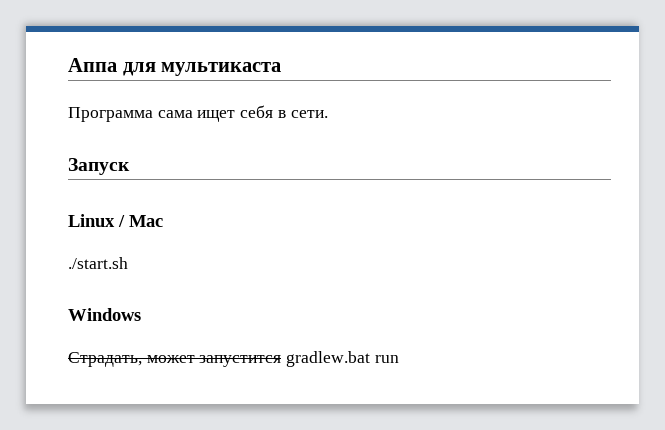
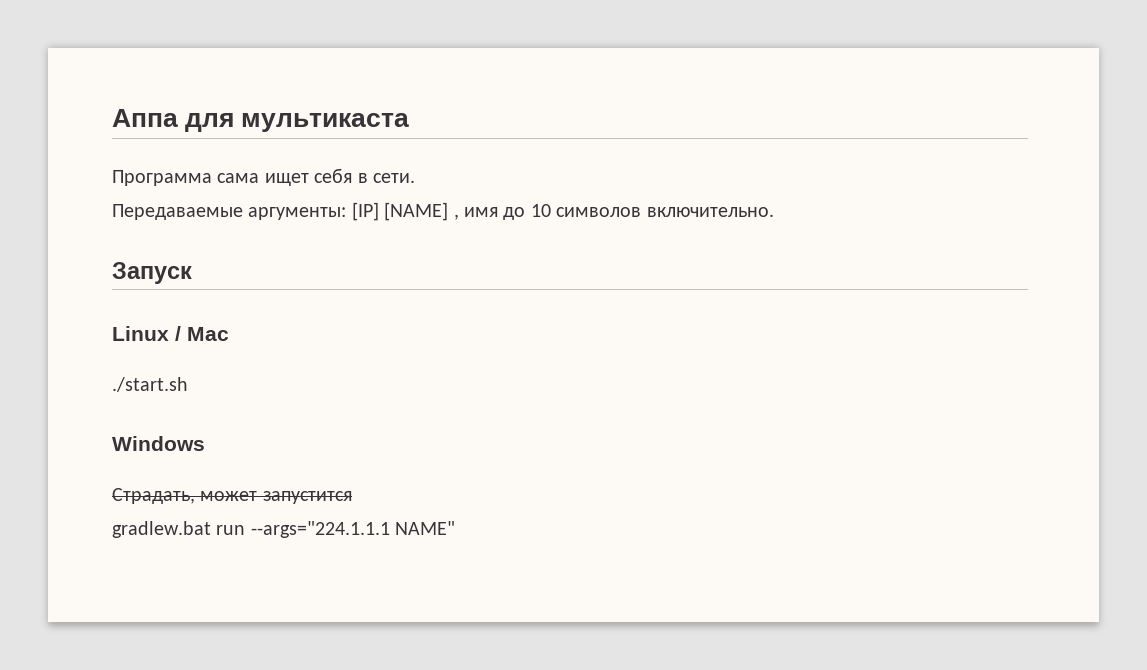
(328, 114) none -> [112,202,774,221] // Передаваемые аргументы: [IP] [NAME] , имя до 10 символов включительно.
(282, 361) none -> (352, 497) //
(399, 359) none -> [250,521,456,538] --args="224.1.1.1 NAME"

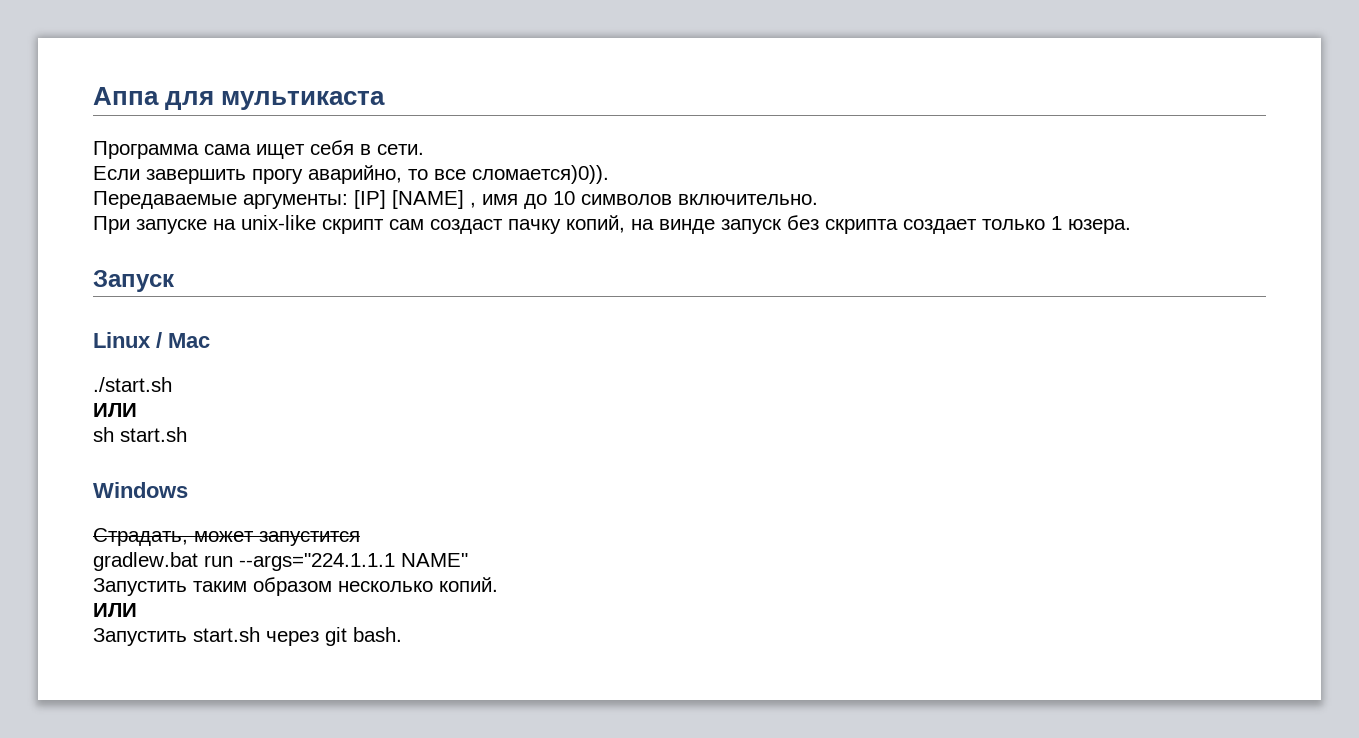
(415, 178) none -> [93,165,609,184] // Если завершить прогу аварийно, то все сломается)0)).
(774, 212) none -> [93,215,1131,234] // При запуске на unix-like скрипт сам создаст пачку копий, на винде запуск без скрипта создает только 1 юзера.
(188, 384) none -> [93,403,137,417] [93,427,187,442] // ИЛИ // sh start.sh
(456, 528) none -> [93,577,498,596] [93,603,137,617] [93,627,402,646] // Запустить таким образом несколько копий. // ИЛИ // Запустить start.sh через git bash.

